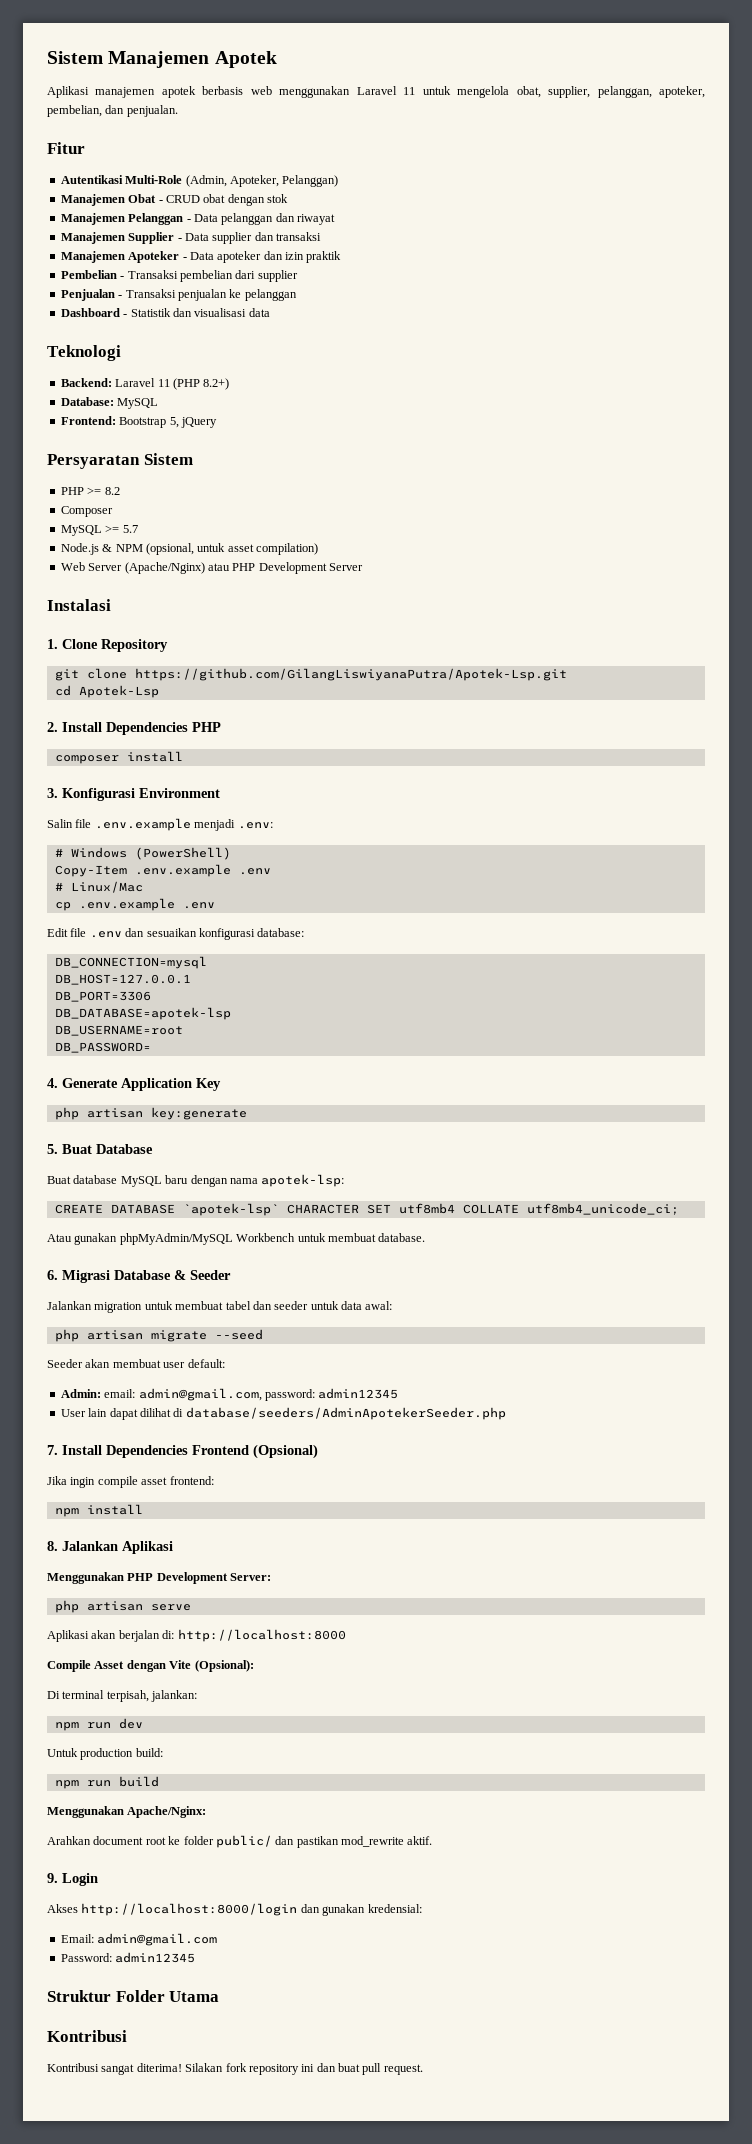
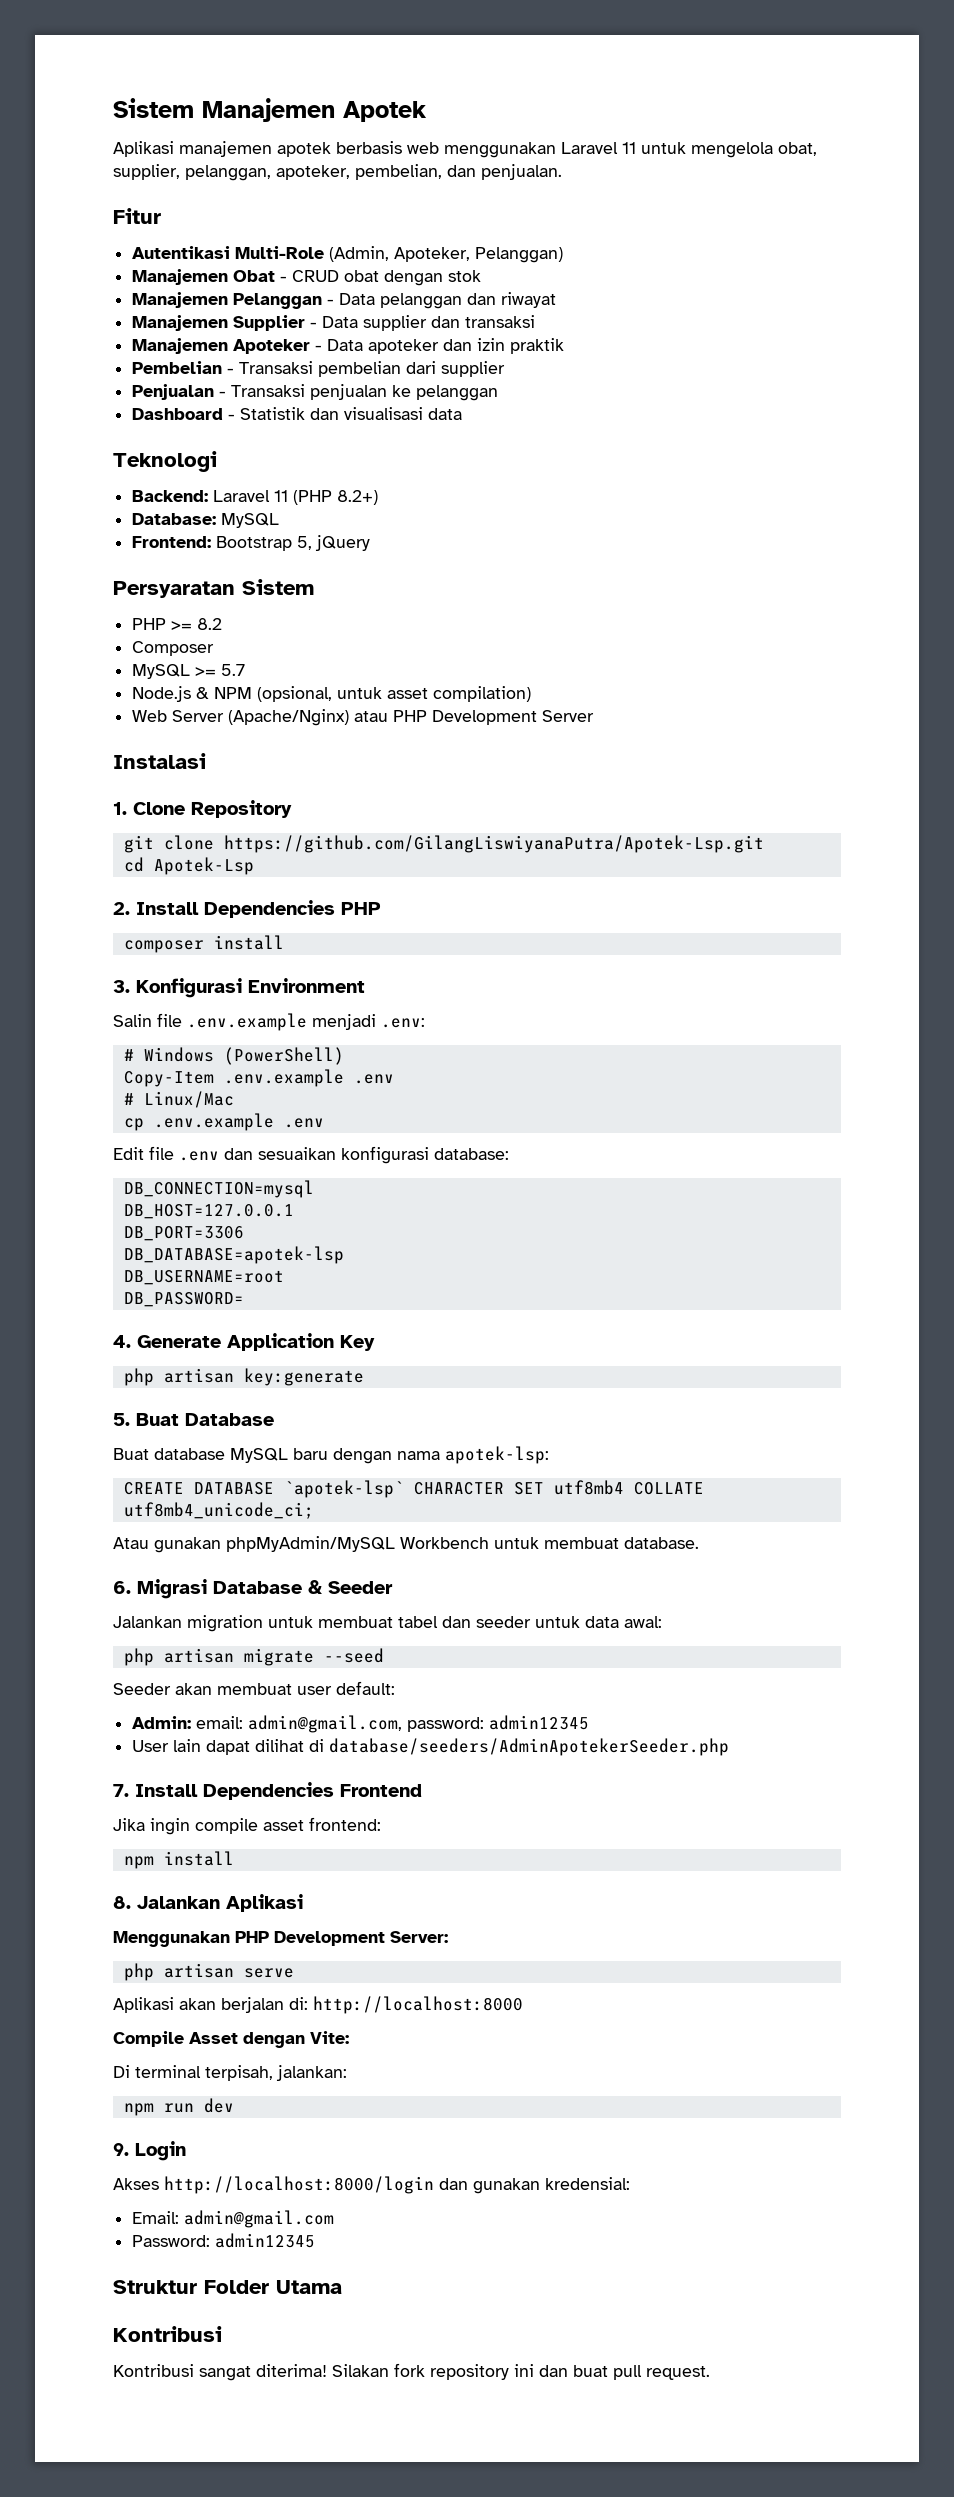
[253,1444,318,1459] (Opsional) -> (422, 1790) none
[169,1660,254,1672] Vite (Opsional): -> [310,2031,349,2044] Vite:
[47,1748,163,1760] [54,1776,159,1789] [47,1806,207,1818] [47,1835,433,1848] // Untuk production build: // npm run build // Menggunakan Apache/Nginx: // Arahkan document root ke folder public/ dan pastikan mod_rewrite aktif. -> (234, 2105) none

